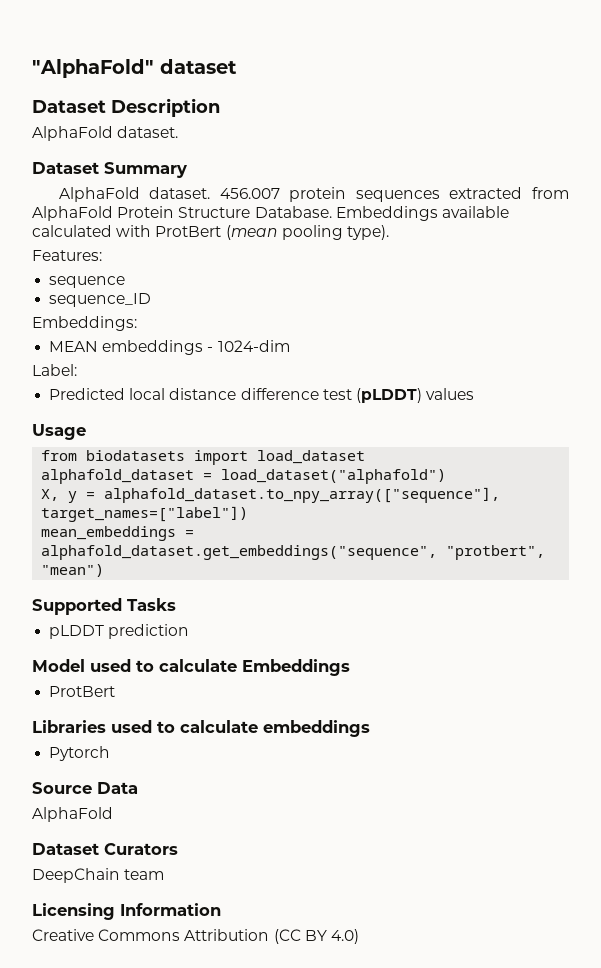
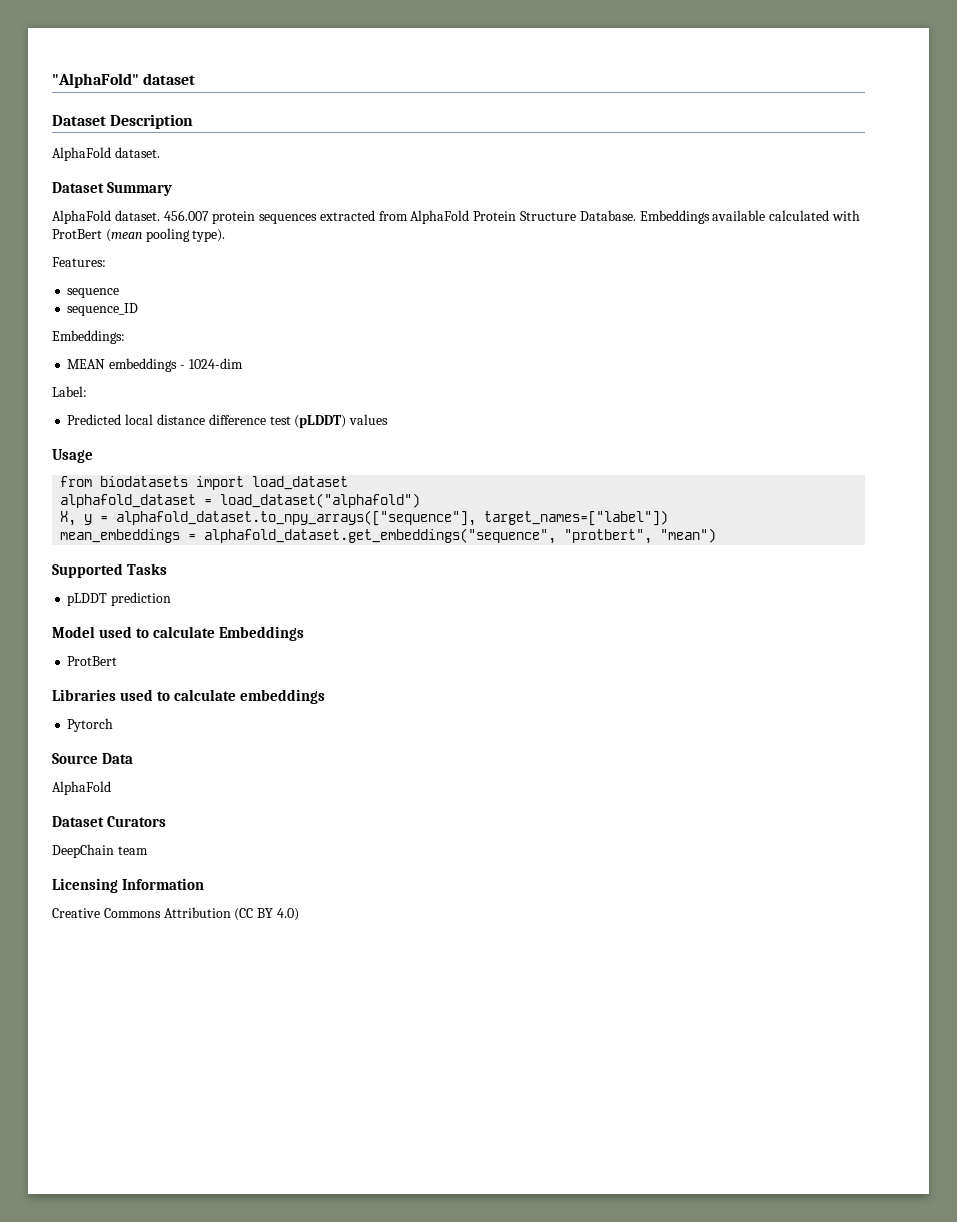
[104,487,501,503] alphafold_dataset.to_npy_array(["sequence"], -> [116,510,477,526] alphafold_dataset.to_npy_arrays(["sequence"],

